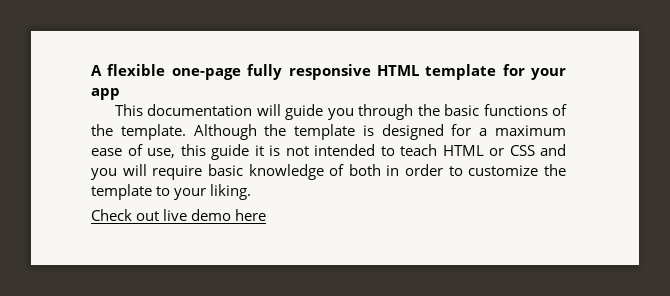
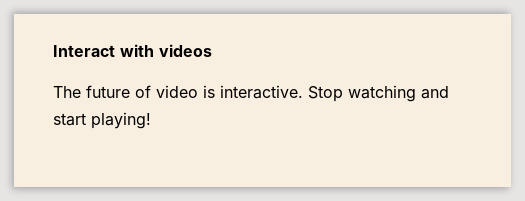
[91,64,566,80] [91,88,120,100] [114,104,567,120] [91,124,566,140] [91,144,566,160] [91,164,566,180] [91,184,252,200] [91,209,267,221] A flexible one-page fully responsive HTML template for your app // This documentation will guide you through the basic functions of the template. Although the template is designed for a maximum ease of use, this guide it is not intended to teach HTML or CSS and you will require basic knowledge of both in order to customize the template to your liking. // Check out live demo here -> [53,44,212,57] [53,85,449,102] [53,112,151,129] Interact with videos // The future of video is interactive. Stop watching and start playing!

